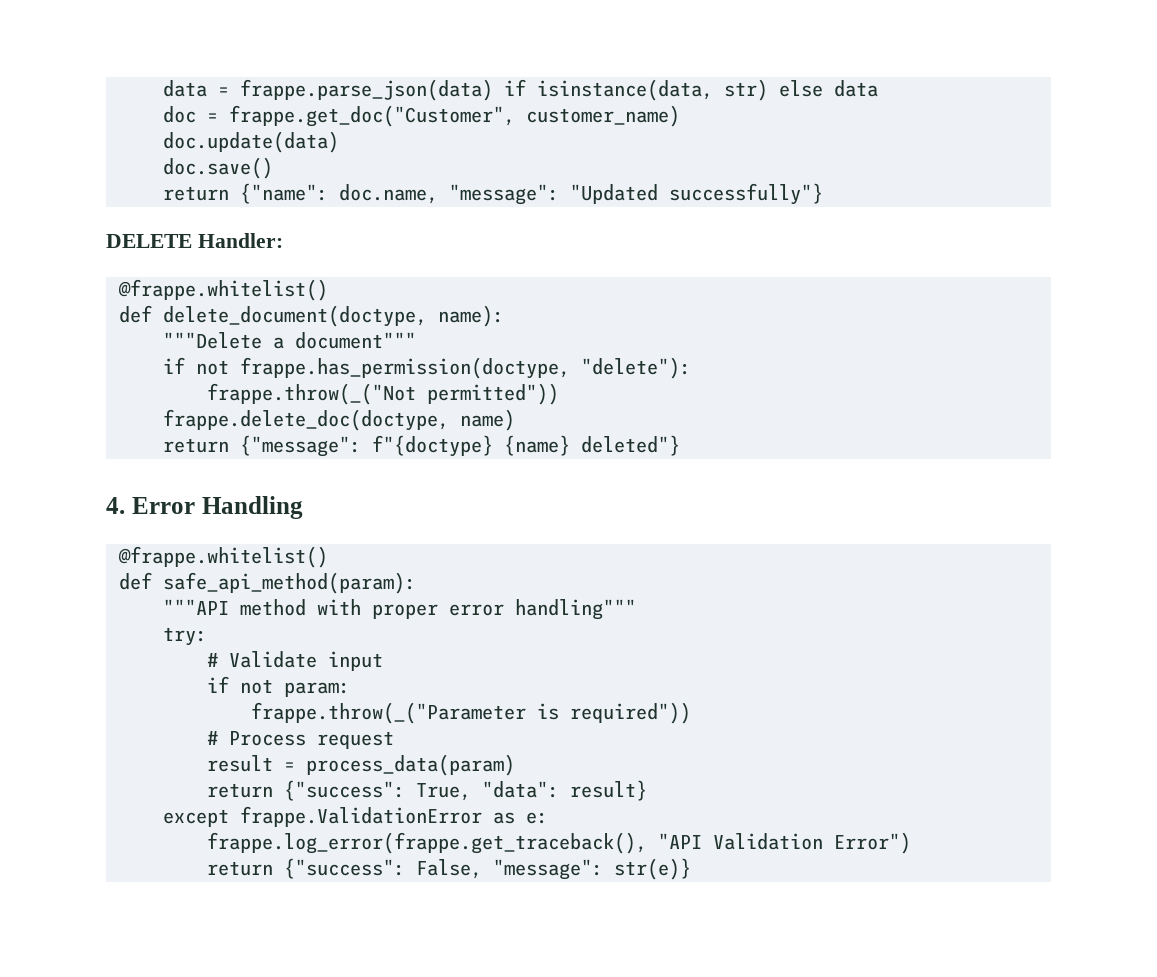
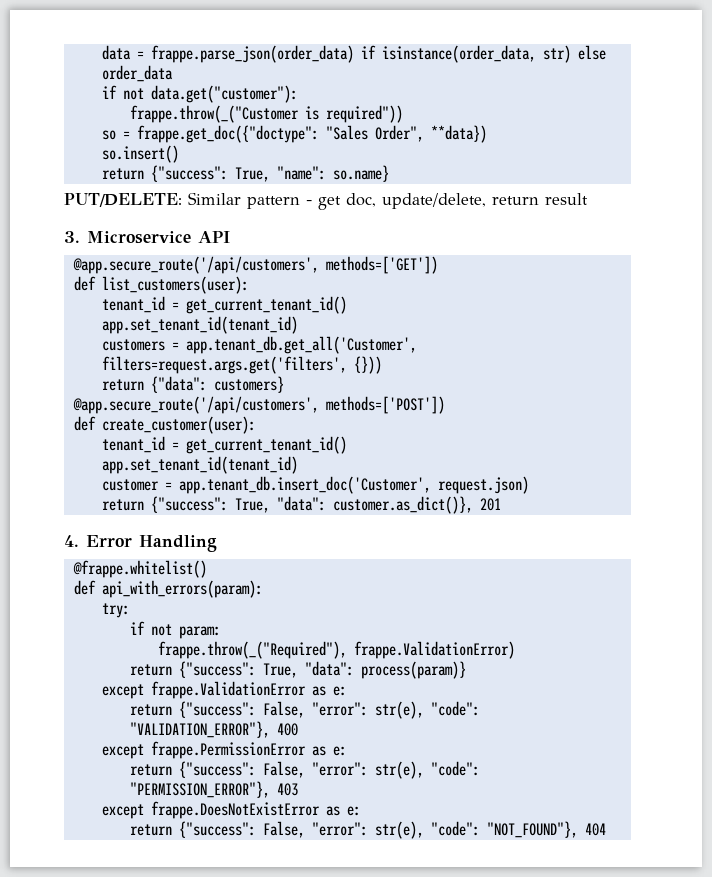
[239,79,878,101] [162,105,680,127] [162,131,339,153] [162,157,273,179] [162,183,823,205] [106,233,283,248] [117,279,328,301] [118,305,504,327] [162,332,416,349] [162,357,691,379] [206,383,559,405] [162,409,515,431] [162,435,680,457] frappe.parse_json(data) if isinstance(data, str) else data // doc = frappe.get_doc("Customer", customer_name) // doc.update(data) // doc.save() // return {"name": doc.name, "message": "Updated successfully"} // DELETE Handler: // @frappe.whitelist() // def delete_document(doctype, name): // """Delete a document""" // if not frappe.has_permission(doctype, "delete"): // frappe.throw(_("Not permitted")) // frappe.delete_doc(doctype, name) // return {"message": f"{doctype} {name} deleted"} -> [150,45,606,63] [101,65,173,82] [101,85,298,103] [129,105,403,123] [101,125,487,143] [101,145,179,163] [101,165,389,182] [64,192,588,210] [64,231,230,244] [72,256,438,274] [73,276,249,294] [101,296,347,314] [101,316,298,334] [101,336,417,354] [101,356,382,374] [101,376,284,393] [72,396,445,414] [73,416,256,434] [101,436,347,454] [101,456,298,474] [101,476,529,494] [101,496,501,514] frappe.parse_json(order_data) if isinstance(order_data, str) else order_data // if not data.get("customer"): // frappe.throw(_("Customer is required")) // so = frappe.get_doc({"doctype": "Sales Order", **data}) // so.insert() // return {"success": True, "name": so.name} // PUT/DELETE: Similar pattern - get doc, update/delete, return result // 3. Microservice API // @app.secure_route('/api/customers', methods=['GET']) // def list_customers(user): // tenant_id = get_current_tenant_id() // app.set_tenant_id(tenant_id) // customers = app.tenant_db.get_all('Customer', filters=request.args.get('filters', {})) // return {"data": customers} // @app.secure_route('/api/customers', methods=['POST']) // def create_customer(user): // tenant_id = get_current_tenant_id() // app.set_tenant_id(tenant_id) // customer = app.tenant_db.insert_doc('Customer', request.json) // return {"success": True, "data": customer.as_dict()}, 201
[162,572,416,594] [162,599,636,620] [162,627,207,646] [206,651,383,671] [206,676,350,697] [250,702,691,724] [206,731,394,749] [206,754,515,776] [206,780,647,801] safe_api_method(param): // """API method with proper error handling""" // try: // # Validate input // if not param: // frappe.throw(_("Parameter is required")) // # Process request // result = process_data(param) // return {"success": True, "data": result} -> [101,580,263,598] [101,603,130,618] [129,621,221,639] [157,641,515,659] [129,661,466,679] api_with_errors(param): // try: // if not param: // frappe.throw(_("Required"), frappe.ValidationError) // return {"success": True, "data": process(param)}
[206,832,911,854] [206,858,691,880] frappe.log_error(frappe.get_traceback(), "API Validation Error") // return {"success": False, "message": str(e)} -> [129,701,480,719] [129,721,298,738] [101,741,347,759] [129,761,480,779] [129,781,298,798] [101,801,361,819] [129,821,606,839] return {"success": False, "error": str(e), "code": "VALIDATION_ERROR"}, 400 // except frappe.PermissionError as e: // return {"success": False, "error": str(e), "code": "PERMISSION_ERROR"}, 403 // except frappe.DoesNotExistError as e: // return {"success": False, "error": str(e), "code": "NOT_FOUND"}, 404

